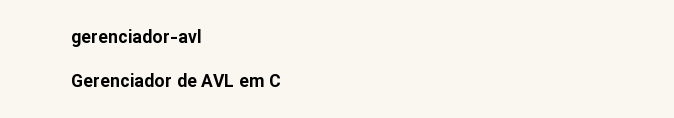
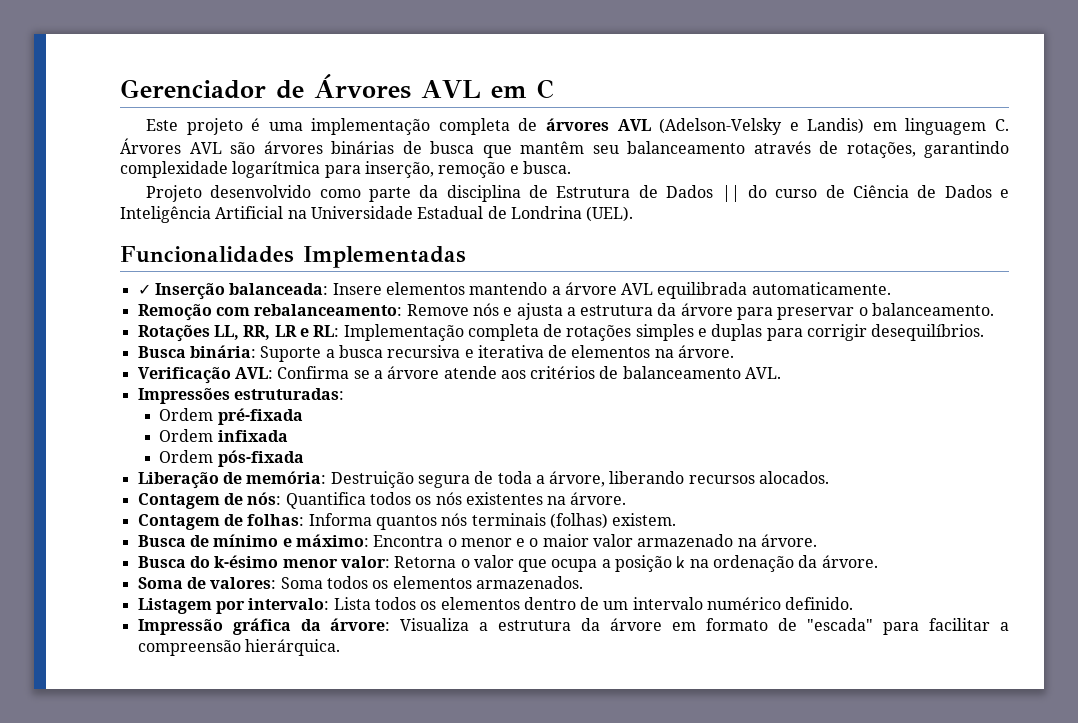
[71,29,202,47] gerenciador-avl // -> (120, 89) none
(197, 80) none -> [314,74,411,99] Árvores
(281, 80) none -> [145,118,1009,135] [120,138,1009,158] [120,161,571,178] [145,185,1010,202] [120,206,634,223] [120,246,466,268] [137,282,891,300] [137,303,995,321] [137,324,985,342] [137,345,735,362] [137,366,782,384] [137,388,344,404] [159,408,303,425] [159,429,288,442] [159,450,304,467] [137,471,830,489] [137,492,627,509] [137,513,677,530] [137,534,818,547] [137,555,878,572] [137,576,583,589] [137,597,854,614] [137,618,1010,635] [137,639,340,656] // Este projeto é uma implementação completa de árvores AVL (Adelson-Velsky e Landis) em linguagem C. Árvores AVL são árvores binárias de busca que mantêm seu balanceamento através de rotações, garantindo complexidade logarítmica para inserção, remoção e busca. // Projeto desenvolvido como parte da disciplina de Estrutura de Dados || do curso de Ciência de Dados e Inteligência Artificial na Universidade Estadual de Londrina (UEL). // Funcionalidades Implementadas // ✓ Inserção balanceada: Insere elementos mantendo a árvore AVL equilibrada automaticamente. // Remoção com rebalanceamento: Remove nós e ajusta a estrutura da árvore para preservar o balanceamento. // Rotações LL, RR, LR e RL: Implementação completa de rotações simples e duplas para corrigir desequilíbrios. // Busca binária: Suporte a busca recursiva e iterativa de elementos na árvore. // Verificação AVL: Confirma se a árvore atende aos critérios de balanceamento AVL. // Impressões estruturadas: // Ordem pré-fixada // Ordem infixada // Ordem pós-fixada // Liberação de memória: Destruição segura de toda a árvore, liberando recursos alocados. // Contagem de nós: Quantifica todos os nós existentes na árvore. // Contagem de folhas: Informa quantos nós terminais (folhas) existem. // Busca de mínimo e máximo: Encontra o menor e o maior valor armazenado na árvore. // Busca do k-ésimo menor valor: Retorna o valor que ocupa a posição k na ordenação da árvore. // Soma de valores: Soma todos os elementos armazenados. // Listagem por intervalo: Lista todos os elementos dentro de um intervalo numérico definido. // Impressão gráfica da árvore: Visualiza a estrutura da árvore em formato de "escada" para facilitar a compreensão hierárquica.

